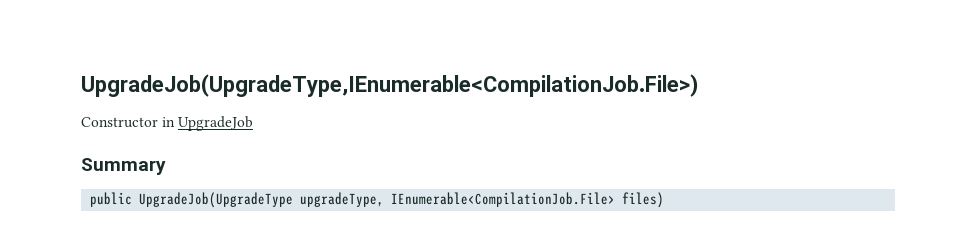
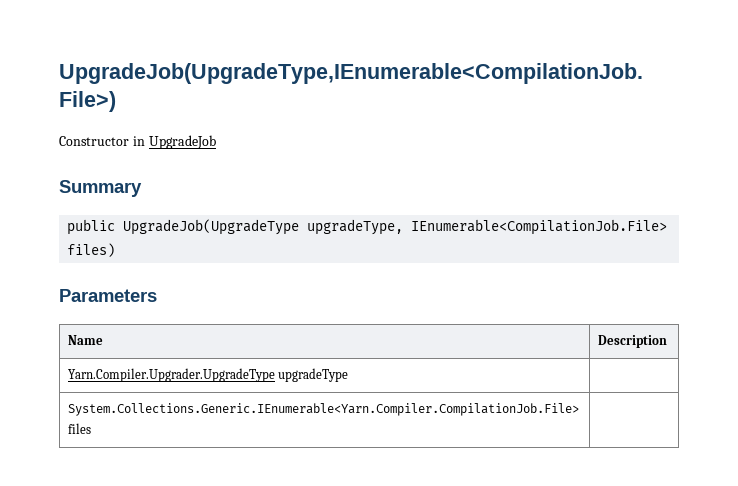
(665, 200) none -> [59,289,157,302] [68,335,104,345] [598,335,668,348] [68,368,349,382] [68,403,580,416] [68,423,92,434] // Parameters // Name | Description // Yarn.Compiler.Upgrader.UpgradeType upgradeType | // System.Collections.Generic.IEnumerable<Yarn.Compiler.CompilationJob.File> files |

